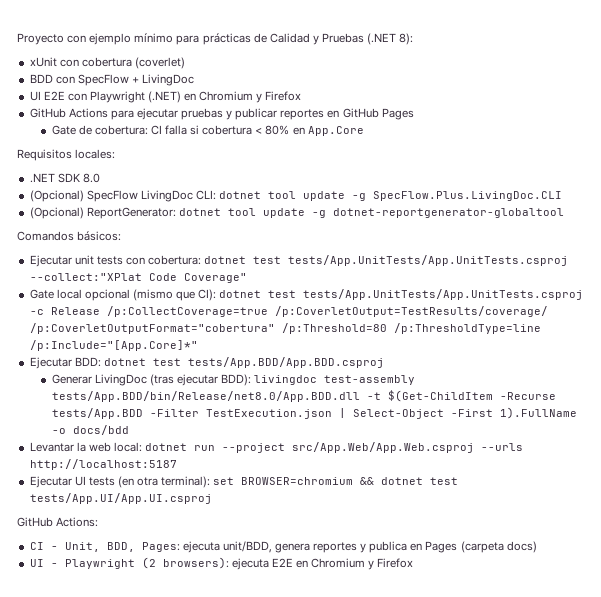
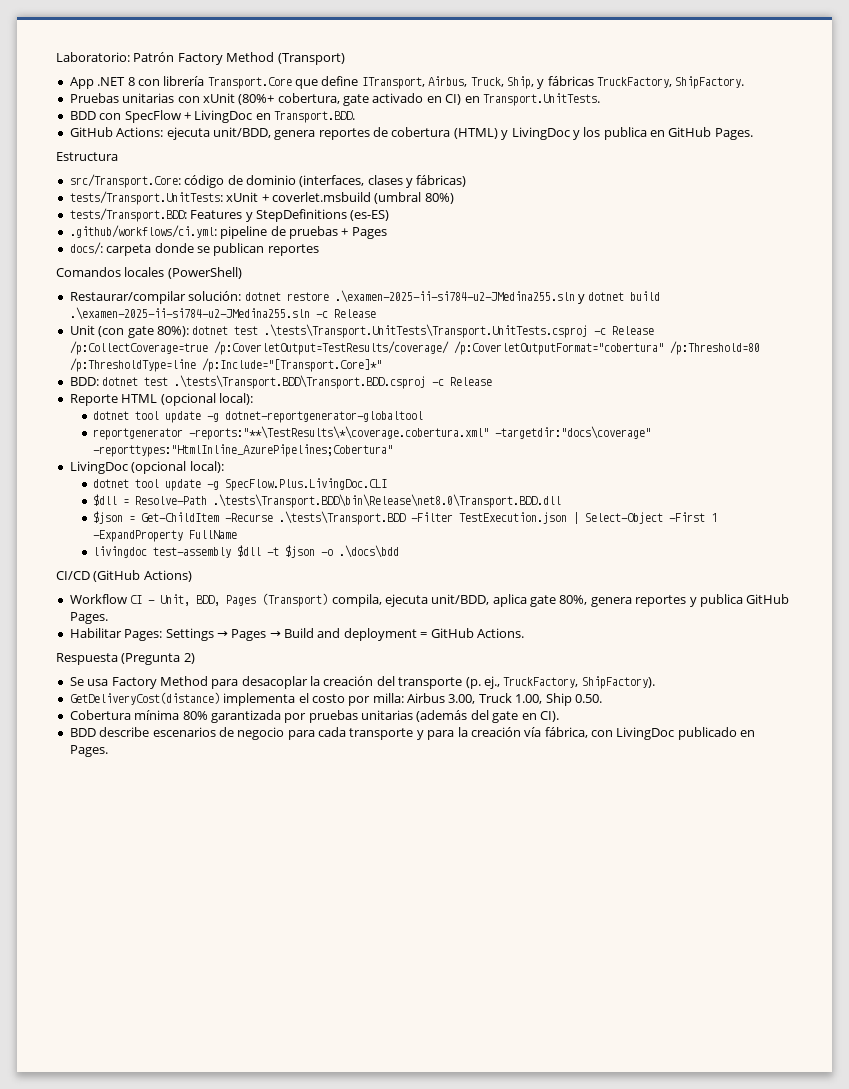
[17,33,414,45] [29,57,185,69] Proyecto con ejemplo mínimo para prácticas de Calidad y Pruebas (.NET 8): // xUnit con cobertura (coverlet) -> [56,52,345,65] [69,76,745,89] [69,93,600,106] Laboratorio: Patrón Factory Method (Transport) // App .NET 8 con librería Transport.Core que define ITransport, Airbus, Truck, Ship, y fábricas TruckFactory, ShipFactory. // Pruebas unitarias con xUnit (80%+ cobertura, gate activado en CI) en Transport.UnitTests.
[29,91,302,103] [29,108,414,120] [51,125,364,136] [17,149,116,161] [29,173,100,183] [29,190,563,202] [29,207,564,219] [17,231,122,241] [29,255,569,267] [29,273,247,283] [29,289,584,301] // UI E2E con Playwright (.NET) en Chromium y Firefox // GitHub Actions para ejecutar pruebas y publicar reportes en GitHub Pages // Gate de cobertura: CI falla si cobertura < 80% en App.Core // Requisitos locales: // .NET SDK 8.0 // (Opcional) SpecFlow LivingDoc CLI: dotnet tool update -g SpecFlow.Plus.LivingDoc.CLI // (Opcional) ReportGenerator: dotnet tool update -g dotnet-reportgenerator-globaltool // Comandos básicos: // Ejecutar unit tests con cobertura: dotnet test tests/App.UnitTests/App.UnitTests.csproj --collect:"XPlat Code Coverage" // Gate local opcional (mismo que CI): dotnet test tests/App.UnitTests/App.UnitTests.csproj -> [255,111,355,123] [69,127,753,140] [56,152,118,161] [69,174,467,188] [69,191,454,205] [69,208,390,222] [69,225,387,239] [69,242,319,256] [56,267,242,279] [69,290,661,304] [69,307,376,320] [69,324,589,338] en Transport.BDD. // GitHub Actions: ejecuta unit/BDD, genera reportes de cobertura (HTML) y LivingDoc y los publica en GitHub Pages. // Estructura // src/Transport.Core: código de dominio (interfaces, clases y fábricas) // tests/Transport.UnitTests: xUnit + coverlet.msbuild (umbral 80%) // tests/Transport.BDD: Features y StepDefinitions (es-ES) // .github/workflows/ci.yml: pipeline de pruebas + Pages // docs/: carpeta donde se publican reportes // Comandos locales (PowerShell) // Restaurar/compilar solución: dotnet restore .\examen-2025-ii-si784-u2-JMedina255.sln y dotnet build .\examen-2025-ii-si784-u2-JMedina255.sln -c Release // Unit (con gate 80%): dotnet test .\tests\Transport.UnitTests\Transport.UnitTests.csproj
[29,340,198,351] [29,357,72,369] /p:Include="[App.Core]*" // Ejecutar -> [201,358,382,372] /p:Include="[Transport.Core]*" //
[187,357,384,368] [51,374,416,386] [51,390,556,402] [51,408,143,419] tests/App.BDD/App.BDD.csproj // Generar LivingDoc (tras ejecutar BDD): livingdoc test-assembly tests/App.BDD/bin/Release/net8.0/App.BDD.dll -t $(Get-ChildItem -Recurse tests/App.BDD -> [174,375,493,389] [69,393,253,406] [93,411,424,423] [93,426,652,440] [93,444,394,457] [69,461,224,474] [93,478,388,491] [93,494,562,508] [93,511,407,525] .\tests\Transport.BDD\Transport.BDD.csproj -c Release // Reporte HTML (opcional local): // dotnet tool update -g dotnet-reportgenerator-globaltool // reportgenerator -reports:"**\TestResults\*\coverage.cobertura.xml" -targetdir:"docs\coverage" -reporttypes:"HtmlInline_AzurePipelines;Cobertura" // LivingDoc (opcional local): // dotnet tool update -g SpecFlow.Plus.LivingDoc.CLI // $dll = Resolve-Path .\tests\Transport.BDD\bin\Release\net8.0\Transport.BDD.dll // $json = Get-ChildItem -Recurse .\tests\Transport.BDD
[499,407,577,419] [51,425,129,435] [29,442,524,453] [29,459,177,470] [29,476,459,488] [29,493,212,504] [17,517,99,527] [29,541,537,553] [29,557,414,570] 1).FullName -o docs/bdd // Levantar la web local: dotnet run --project src/App.Web/App.Web.csproj --urls http://localhost:5187 // Ejecutar UI tests (en otra terminal): set BROWSER=chromium && dotnet test tests/App.UI/App.UI.csproj // GitHub Actions: // CI - Unit, BDD, Pages: ejecuta unit/BDD, genera reportes y publica en Pages (carpeta docs) // UI - Playwright (2 browsers): ejecuta E2E en Chromium y Firefox -> [711,513,718,522] [93,530,238,542] [93,545,400,558] [56,570,192,582] [69,593,790,607] [69,612,108,624] [69,628,524,641] [56,653,195,665] [69,676,655,689] [69,692,602,706] [69,710,559,723] [69,727,756,740] [69,745,108,757] 1 -ExpandProperty FullName // livingdoc test-assembly $dll -t $json -o .\docs\bdd // CI/CD (GitHub Actions) // Workflow CI - Unit, BDD, Pages (Transport) compila, ejecuta unit/BDD, aplica gate 80%, genera reportes y publica GitHub Pages. // Habilitar Pages: Settings → Pages → Build and deployment = GitHub Actions. // Respuesta (Pregunta 2) // Se usa Factory Method para desacoplar la creación del transporte (p. ej., TruckFactory, ShipFactory). // GetDeliveryCost(distance) implementa el costo por milla: Airbus 3.00, Truck 1.00, Ship 0.50. // Cobertura mínima 80% garantizada por pruebas unitarias (además del gate en CI). // BDD describe escenarios de negocio para cada transporte y para la creación vía fábrica, con LivingDoc publicado en Pages.

